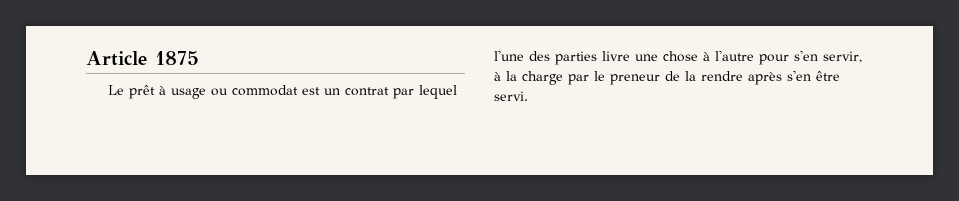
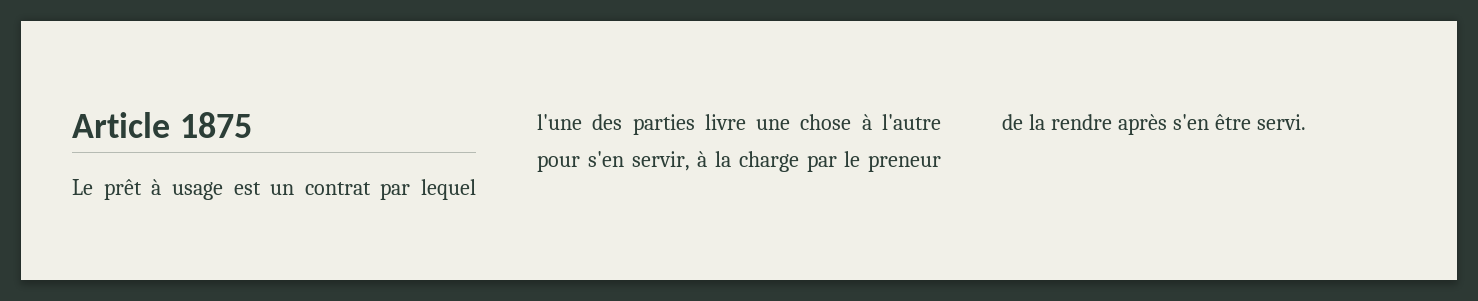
[211,85,299,96] ou commodat -> (223, 191) none

